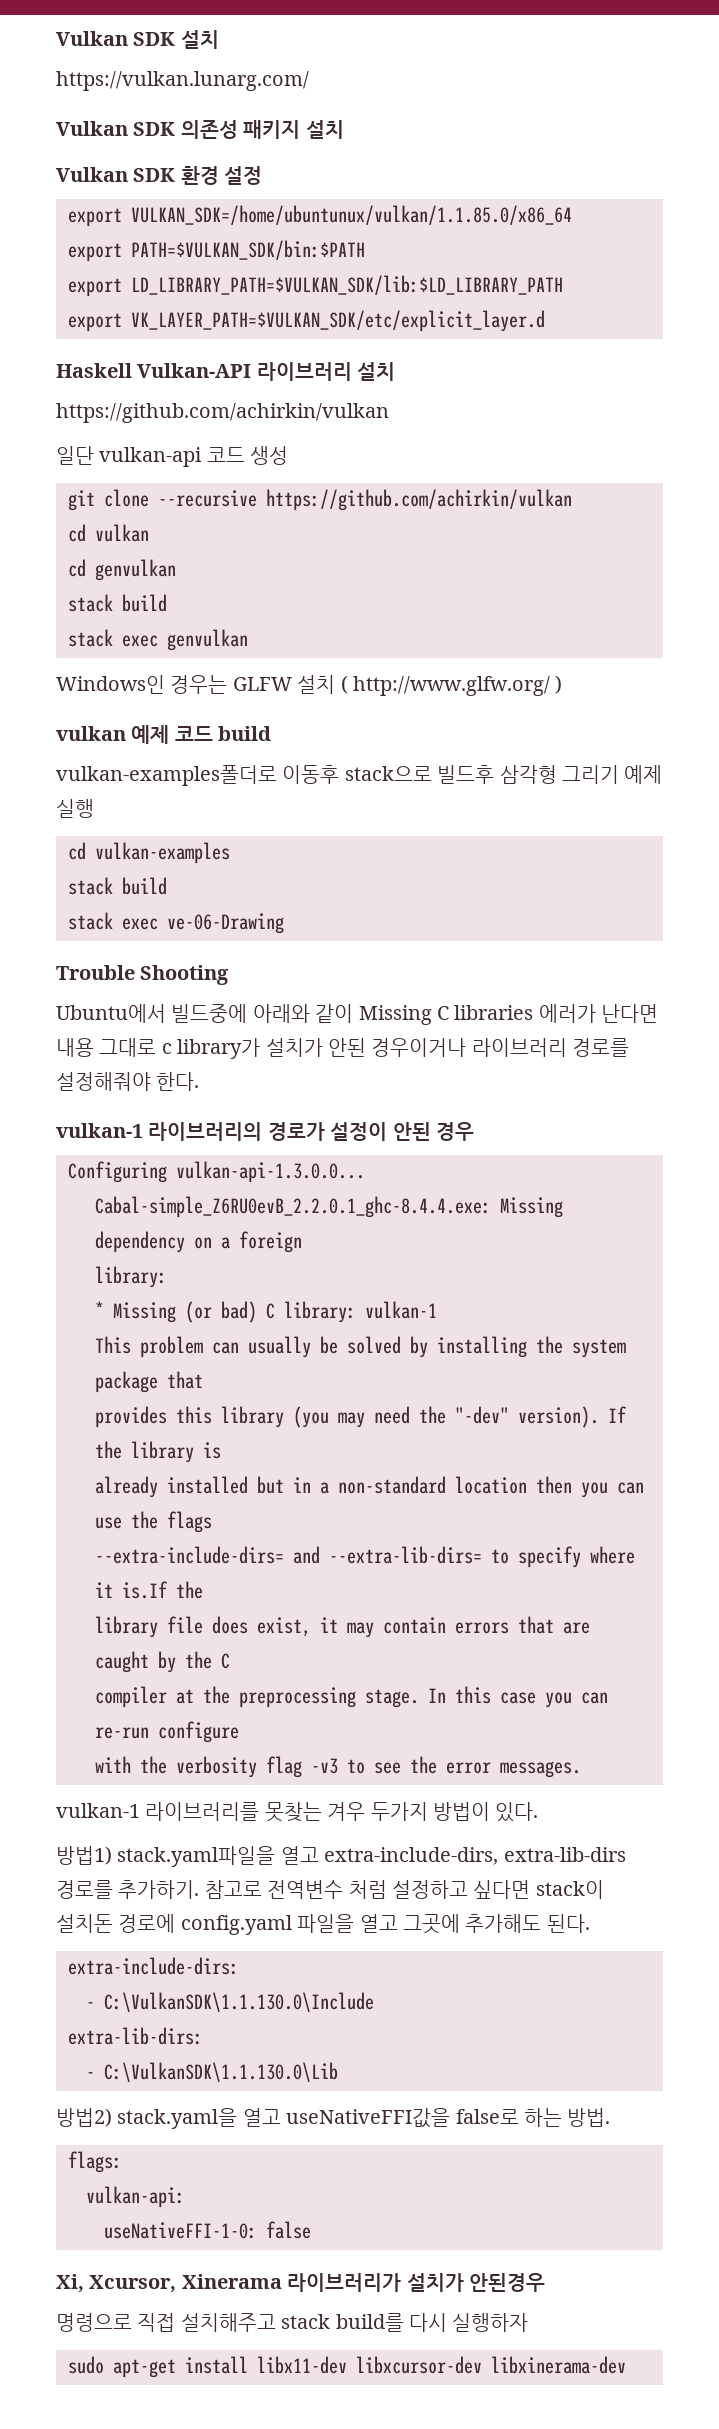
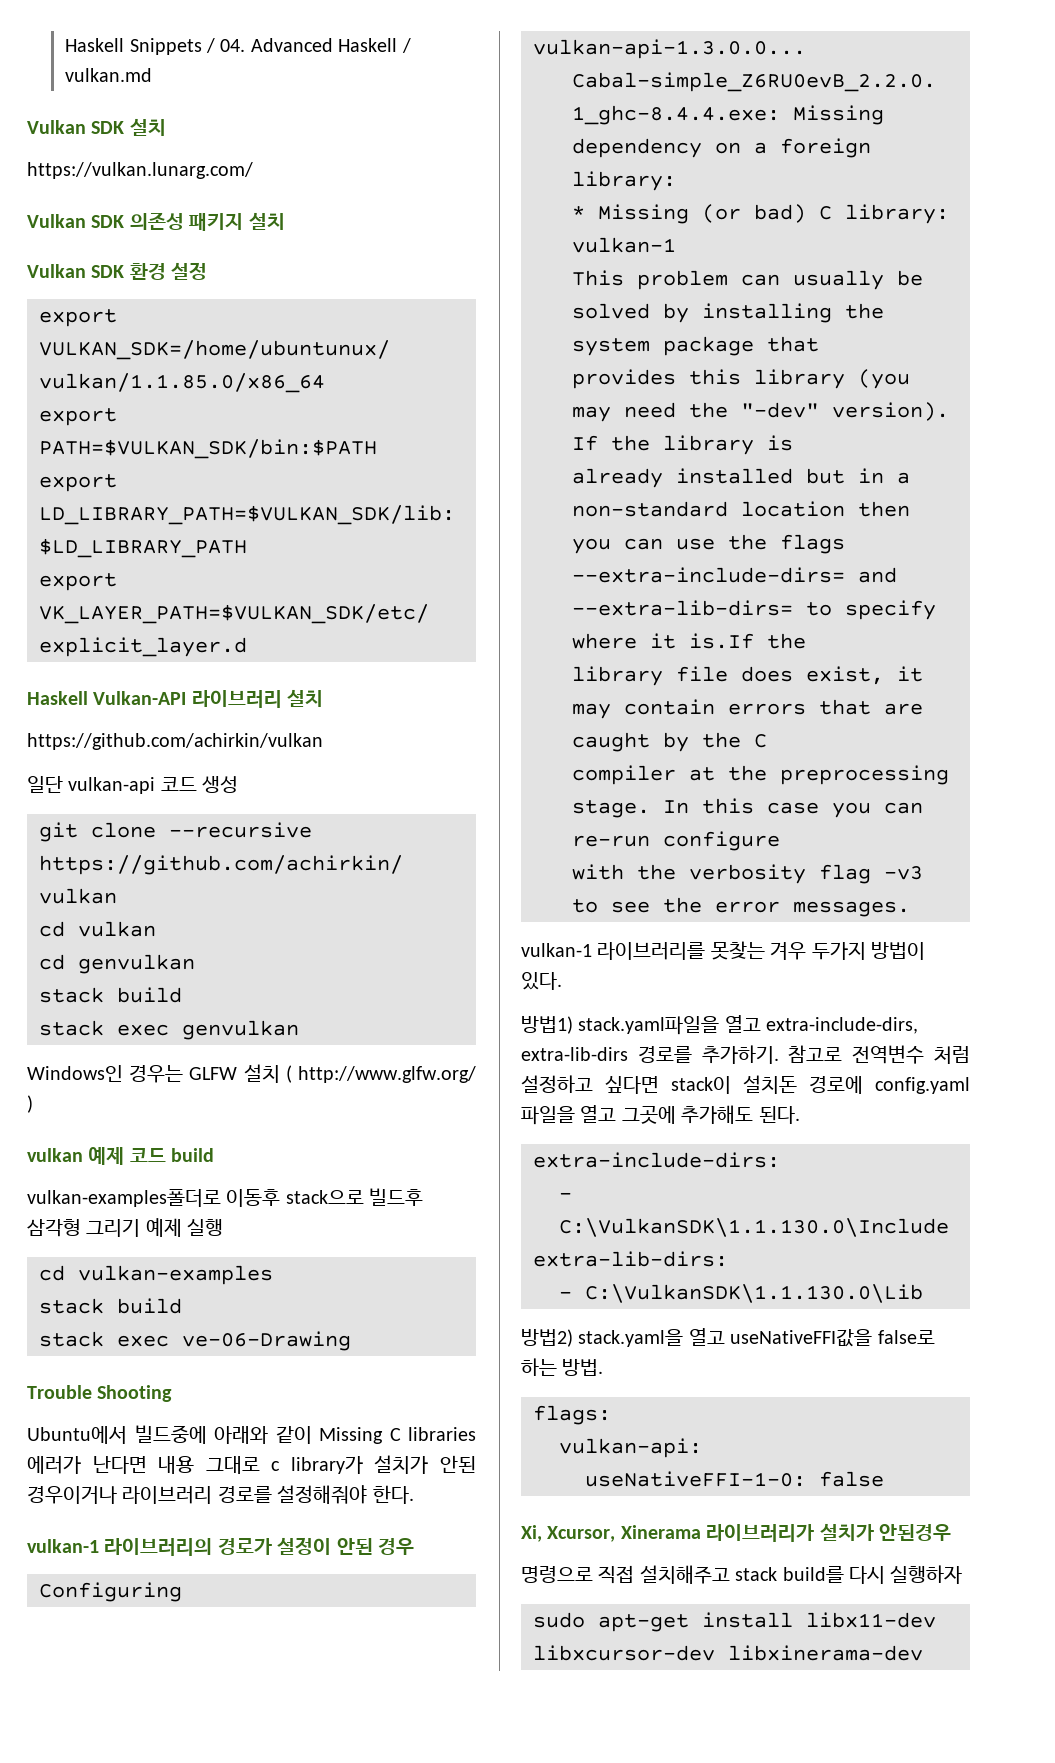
(56, 38) none -> [65,38,411,55] [65,68,153,82] Haskell Snippets / 04. Advanced Haskell / vulkan.md //

